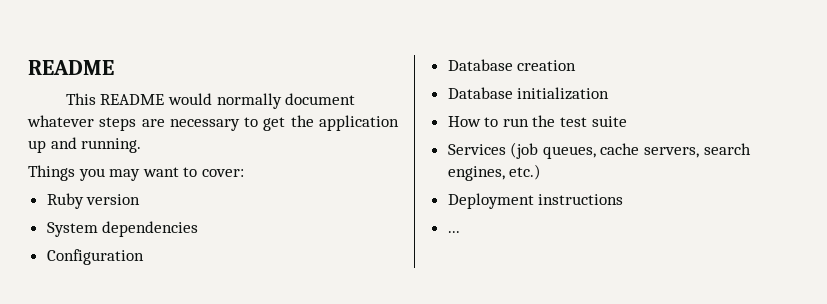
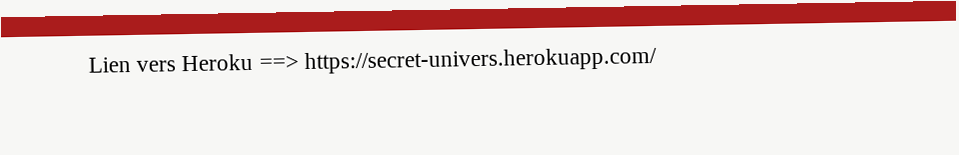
[28,60,114,75] [65,93,356,109] [27,115,399,131] [28,137,142,153] [28,165,244,181] [46,193,141,209] [46,221,199,237] [46,249,144,265] [447,59,577,71] [447,87,610,100] [447,115,627,127] [447,142,751,159] [447,164,542,181] [447,193,624,209] [447,231,460,233] README // This README would normally document whatever steps are necessary to get the application up and running. // Things you may want to cover: // Ruby version // System dependencies // Configuration // Database creation // Database initialization // How to run the test suite // Services (job queues, cache servers, search engines, etc.) // Deployment instructions // ... -> [88,46,657,75] Lien vers Heroku ==> https://secret-univers.herokuapp.com/

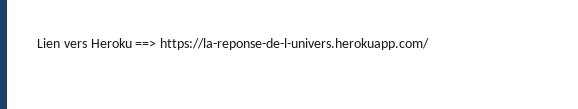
[303,46,657,75] https://secret-univers.herokuapp.com/ -> [160,38,430,50] https://la-reponse-de-l-univers.herokuapp.com/

